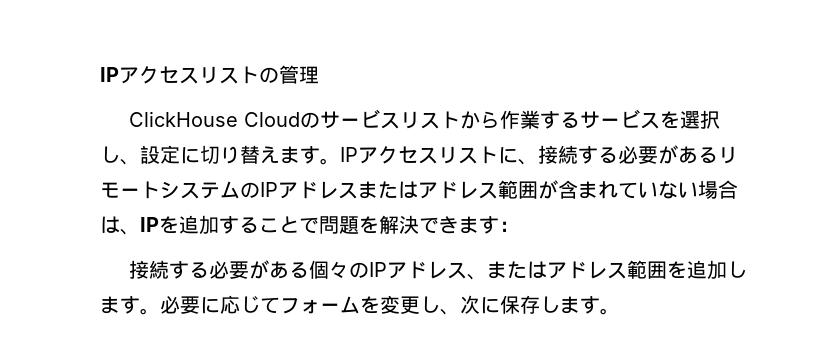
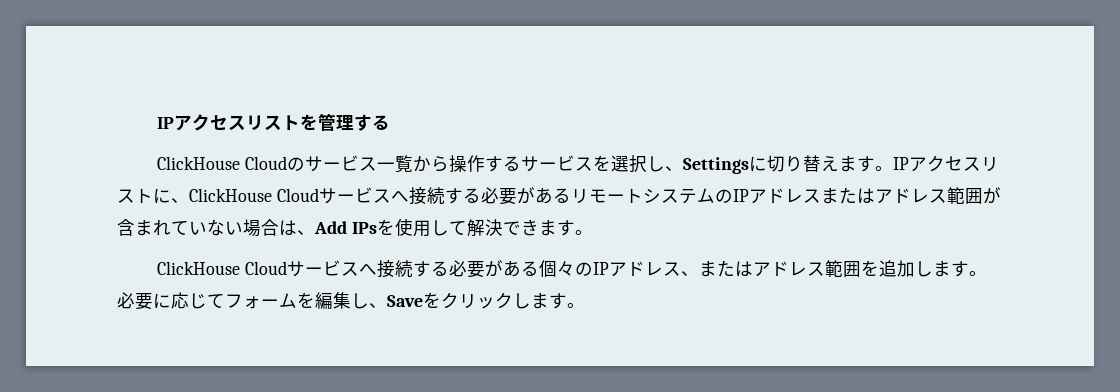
[100,66,279,84] IPアクセスリストの -> [156,114,318,131] IPアクセスリストを
(319, 75) none -> [353,114,390,131] する
[399,110,540,129] リストから作業 -> [376,155,485,173] 一覧から操作
[140,145,180,164] 設定 -> [682,157,749,174] Settings
(538, 162) none -> [189,187,409,204] ClickHouse Cloudサービスへ
[140,215,519,235] IPを追加することで問題を解決できます： // -> [314,218,593,237] [156,260,377,277] Add IPsを使用して解決できます。 // ClickHouse Cloudサービスへ
[380,295,540,315] 変更し、次に保存 -> [315,292,513,310] 編集し、Saveをクリック

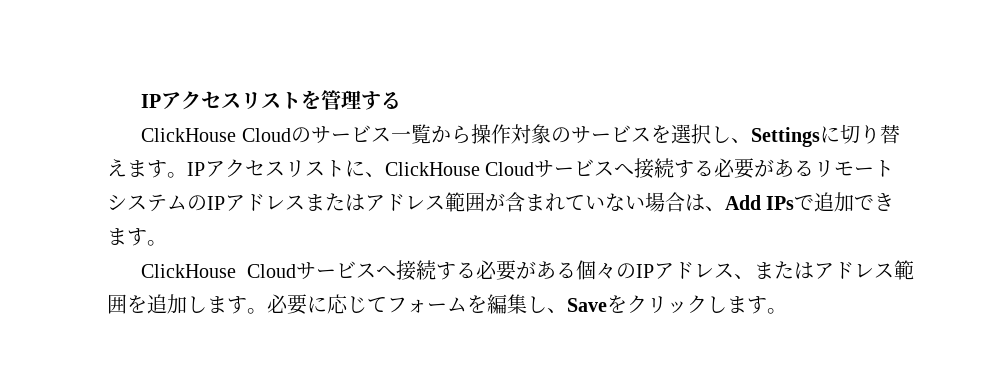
[484,156,521,172] する -> [510,124,571,144] 対象の
[376,218,503,237] を使用して解決 -> [794,192,855,212] で追加

